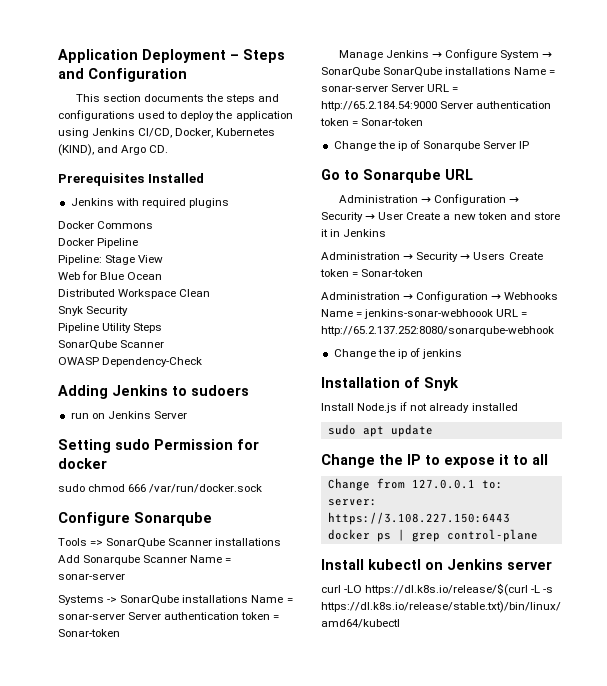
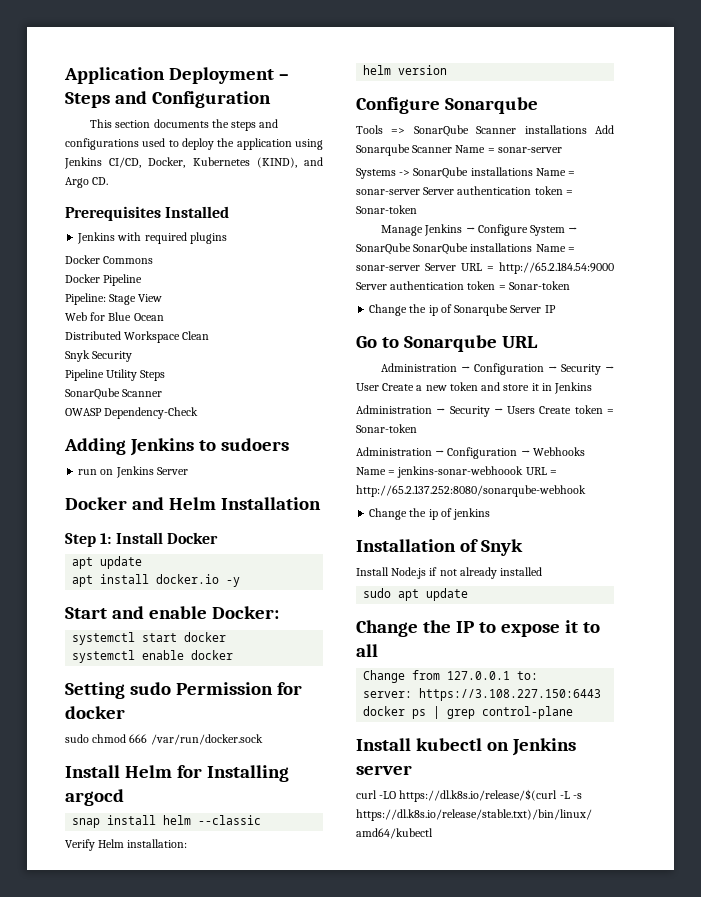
(187, 415) none -> [65,497,321,510] [65,532,218,547] [72,556,143,569] [72,574,241,587] [65,606,279,619] [72,632,227,645] [72,650,234,663] // Docker and Helm Installation // Step 1: Install Docker // apt update // apt install docker.io -y // Start and enable Docker: // systemctl start docker // systemctl enable docker
(263, 488) none -> [65,765,289,782] [65,789,124,806] [72,815,262,828] [65,839,188,851] [363,65,448,75] // Install Helm for Installing argocd // snap install helm --classic // Verify Helm installation: // helm version

